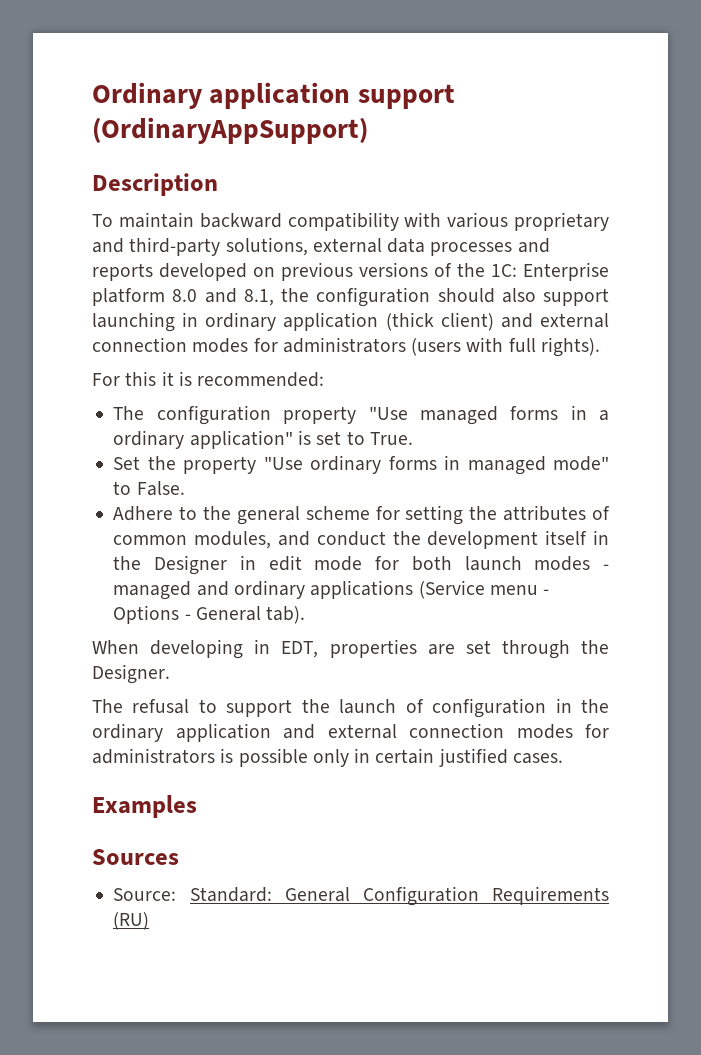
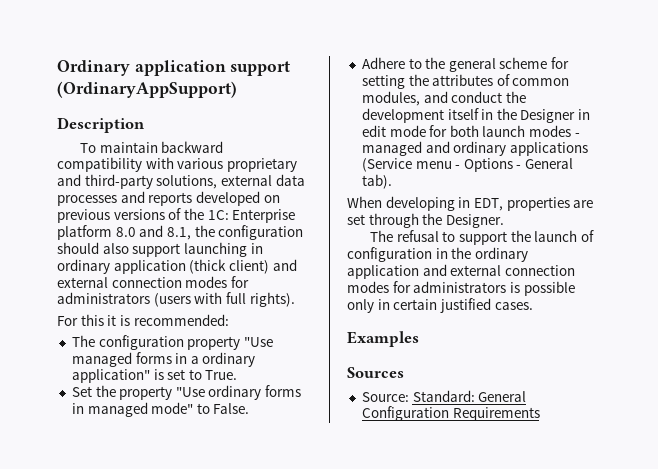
[113,912,150,930] (RU) -> (540, 414) none

